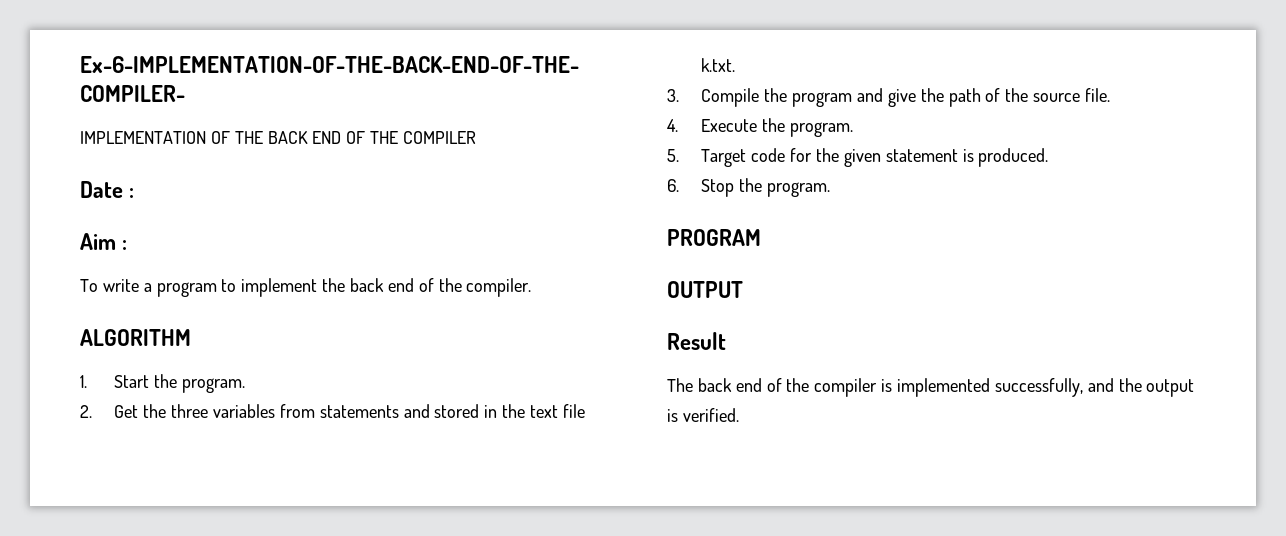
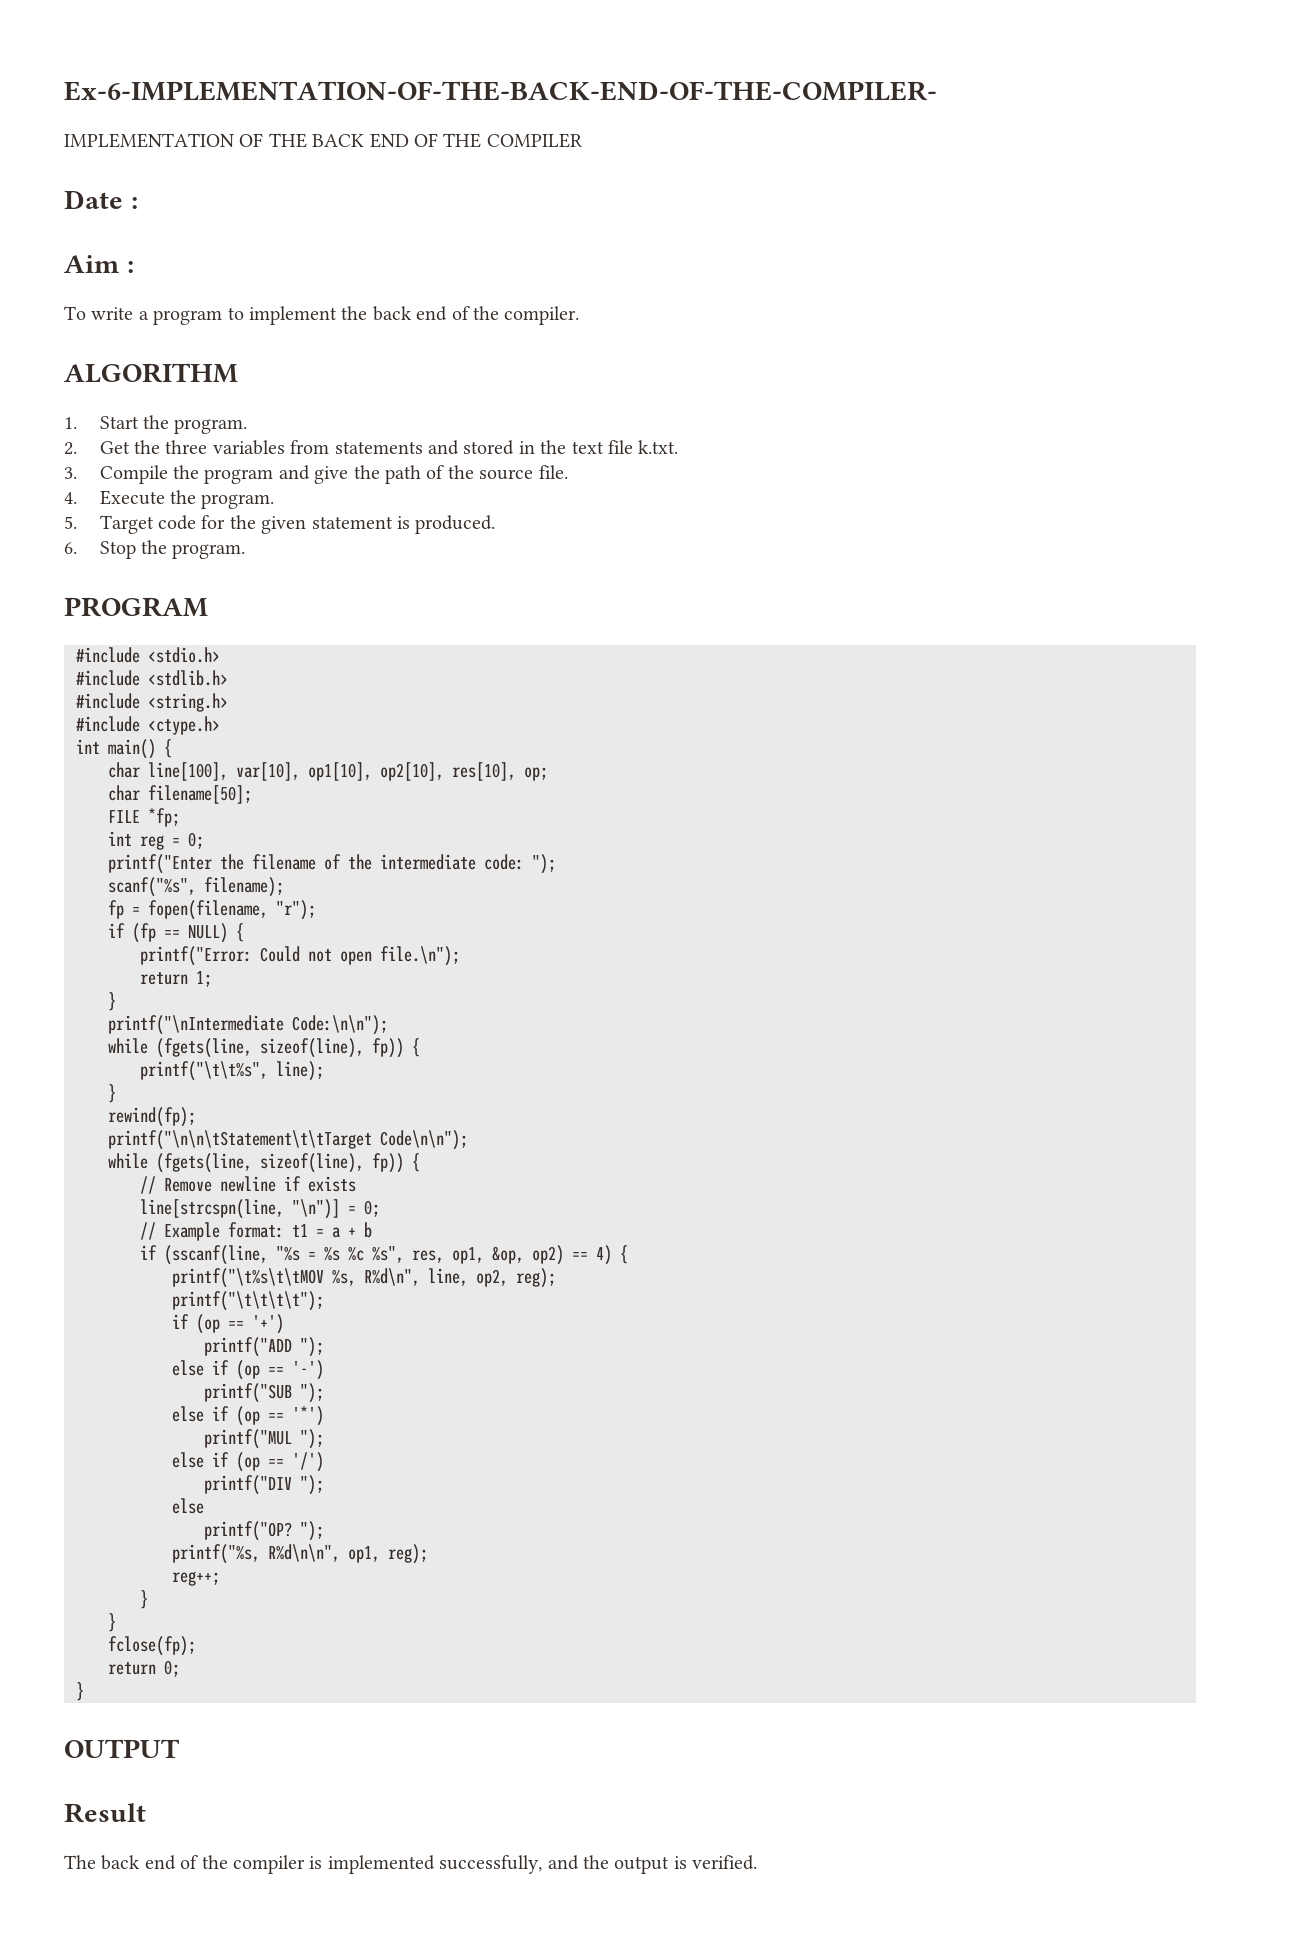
(761, 237) none -> [76,647,220,663] [76,670,228,686] [76,693,228,712] [76,716,220,735] [76,739,172,759] [108,762,548,781] [108,785,252,804] [108,808,180,827] [108,831,204,850] [108,854,556,874] [108,877,284,897] [108,900,316,920] [108,923,244,943] [140,946,460,966] [140,971,212,987] [108,992,116,1011] [108,1015,388,1035] [108,1038,420,1058] [140,1061,324,1081] [108,1084,116,1103] [108,1107,196,1127] [108,1130,468,1150] [108,1153,420,1173] [140,1176,356,1194] [140,1199,380,1219] [140,1222,372,1241] [140,1245,628,1265] [172,1268,556,1288] [172,1291,324,1311] [172,1314,284,1334] [204,1337,324,1357] [172,1360,324,1380] [204,1383,324,1403] [172,1406,324,1426] [204,1429,324,1449] [172,1452,324,1472] [204,1475,324,1495] [172,1498,204,1514] [204,1521,324,1541] [172,1544,428,1564] [172,1571,220,1586] [140,1590,148,1609] [108,1613,116,1632] [108,1636,196,1656] [108,1660,180,1677] [76,1682,84,1701] // #include <stdio.h> // #include <stdlib.h> // #include <string.h> // #include <ctype.h> // int main() { // char line[100], var[10], op1[10], op2[10], res[10], op; // char filename[50]; // FILE *fp; // int reg = 0; // printf("Enter the filename of the intermediate code: "); // scanf("%s", filename); // fp = fopen(filename, "r"); // if (fp == NULL) { // printf("Error: Could not open file.\n"); // return 1; // } // printf("\nIntermediate Code:\n\n"); // while (fgets(line, sizeof(line), fp)) { // printf("\t\t%s", line); // } // rewind(fp); // printf("\n\n\tStatement\t\tTarget Code\n\n"); // while (fgets(line, sizeof(line), fp)) { // // Remove newline if exists // line[strcspn(line, "\n")] = 0; // // Example format: t1 = a + b // if (sscanf(line, "%s = %s %c %s", res, op1, &op, op2) == 4) { // printf("\t%s\t\tMOV %s, R%d\n", line, op2, reg); // printf("\t\t\t\t"); // if (op == '+') // printf("ADD "); // else if (op == '-') // printf("SUB "); // else if (op == '*') // printf("MUL "); // else if (op == '/') // printf("DIV "); // else // printf("OP? "); // printf("%s, R%d\n\n", op1, reg); // reg++; // } // } // fclose(fp); // return 0; // }

